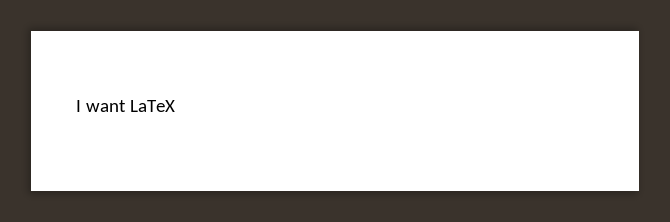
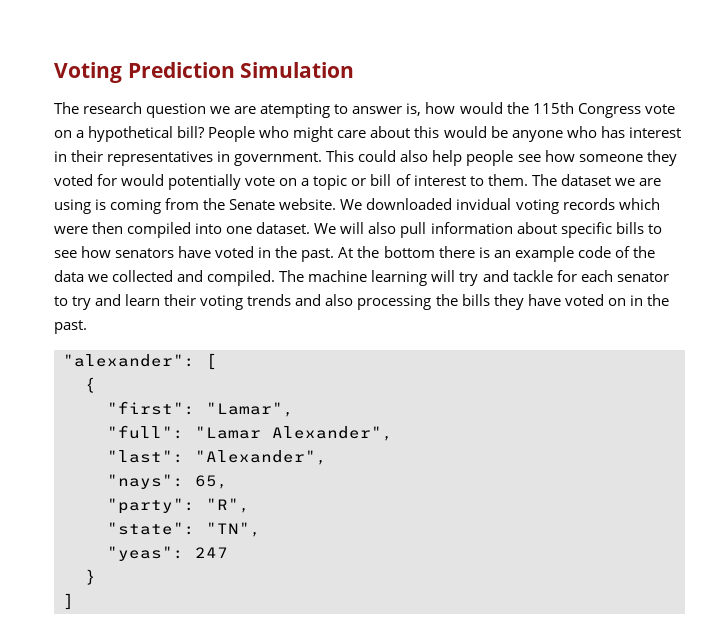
[76,100,175,112] I want LaTeX -> [54,62,355,83] [54,102,675,118] [54,126,681,142] [54,150,677,166] [54,174,661,190] [54,198,660,214] [54,222,662,238] [54,246,655,262] [54,270,669,286] [54,294,669,310] [54,320,87,334] [63,353,217,370] [85,377,96,393] [107,401,294,417] [107,425,393,441] [107,450,327,465] [107,474,228,489] [107,498,250,514] [107,522,261,537] [107,546,228,561] [85,569,96,585] [63,593,74,610] Voting Prediction Simulation // The research question we are atempting to answer is, how would the 115th Congress vote on a hypothetical bill? People who might care about this would be anyone who has interest in their representatives in government. This could also help people see how someone they voted for would potentially vote on a topic or bill of interest to them. The dataset we are using is coming from the Senate website. We downloaded invidual voting records which were then compiled into one dataset. We will also pull information about specific bills to see how senators have voted in the past. At the bottom there is an example code of the data we collected and compiled. The machine learning will try and tackle for each senator to try and learn their voting trends and also processing the bills they have voted on in the past. // "alexander": [ // { // "first": "Lamar", // "full": "Lamar Alexander", // "last": "Alexander", // "nays": 65, // "party": "R", // "state": "TN", // "yeas": 247 // } // ]

